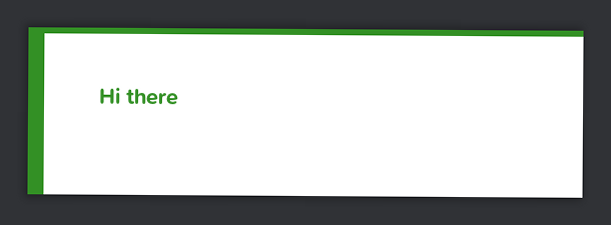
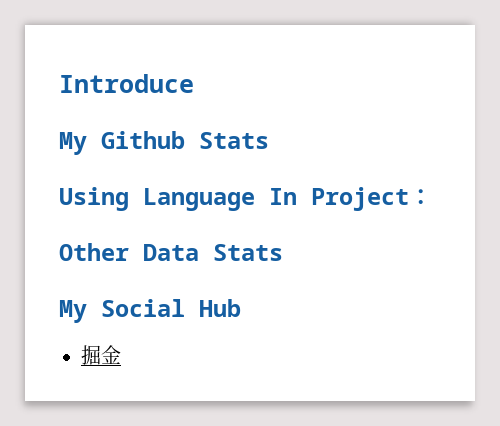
[99,87,179,106] Hi there -> [59,74,194,93] [59,131,269,155] [59,187,433,211] [59,243,283,261] [59,299,241,323] [81,345,121,365] Introduce // My Github Stats // Using Language In Project： // Other Data Stats // My Social Hub // 掘金

